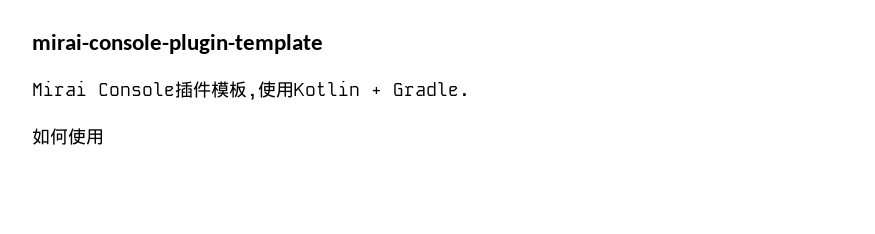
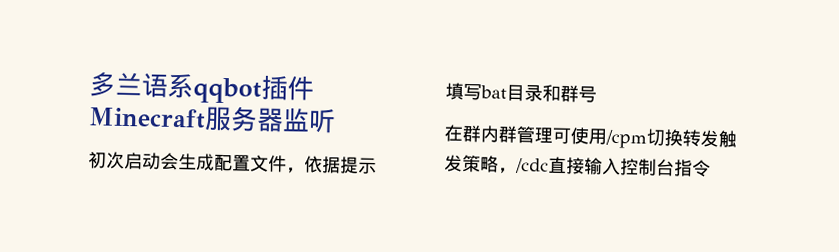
[32,34,323,54] [32,80,470,101] [32,128,104,145] mirai-console-plugin-template // Mirai Console插件模板,使用Kotlin + Gradle. // 如何使用 -> [89,71,315,104] [88,106,336,134] [88,151,377,175] [445,82,597,103] [444,124,737,149] [444,154,711,177] 多兰语系qqbot插件Minecraft服务器监听 // 初次启动会生成配置文件，依据提示填写bat目录和群号 // 在群内群管理可使用/cpm切换转发触发策略，/cdc直接输入控制台指令

